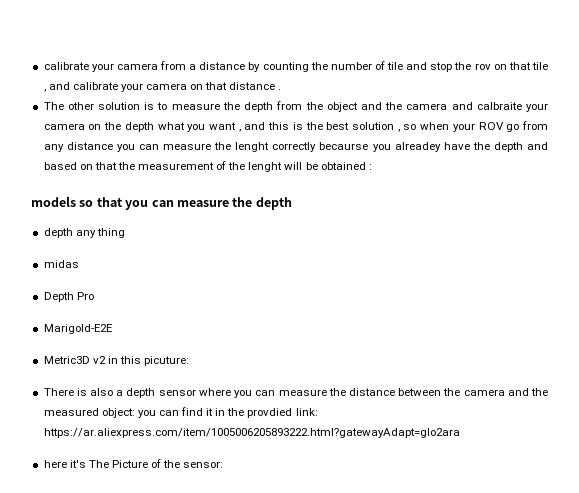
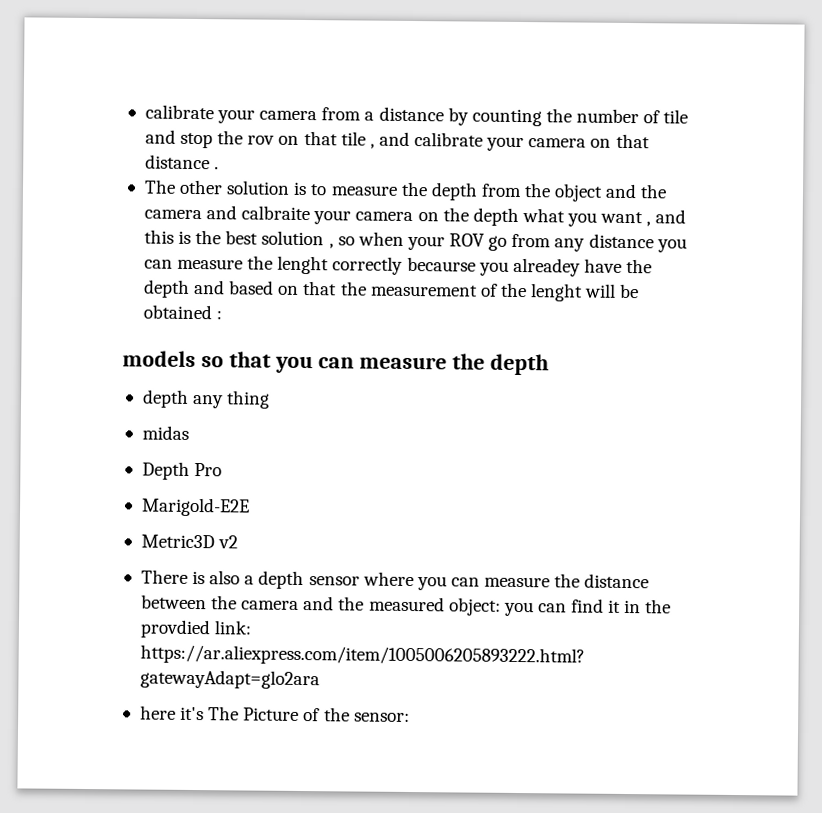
[107,356,190,366] in this picuture: -> (239, 542) none

